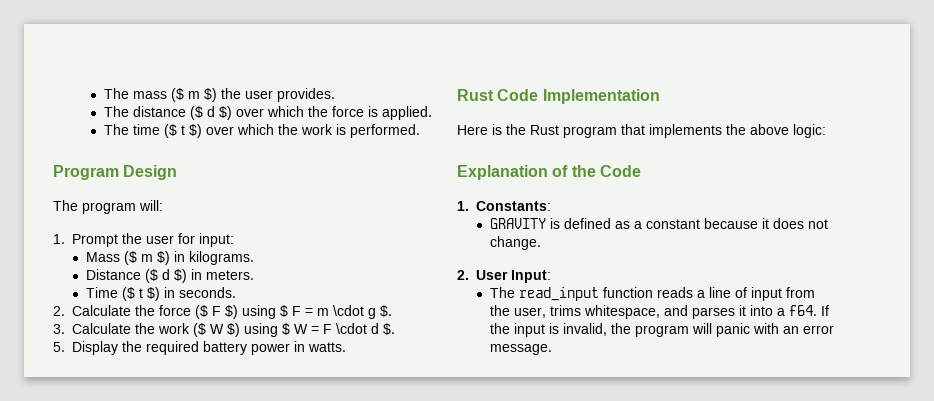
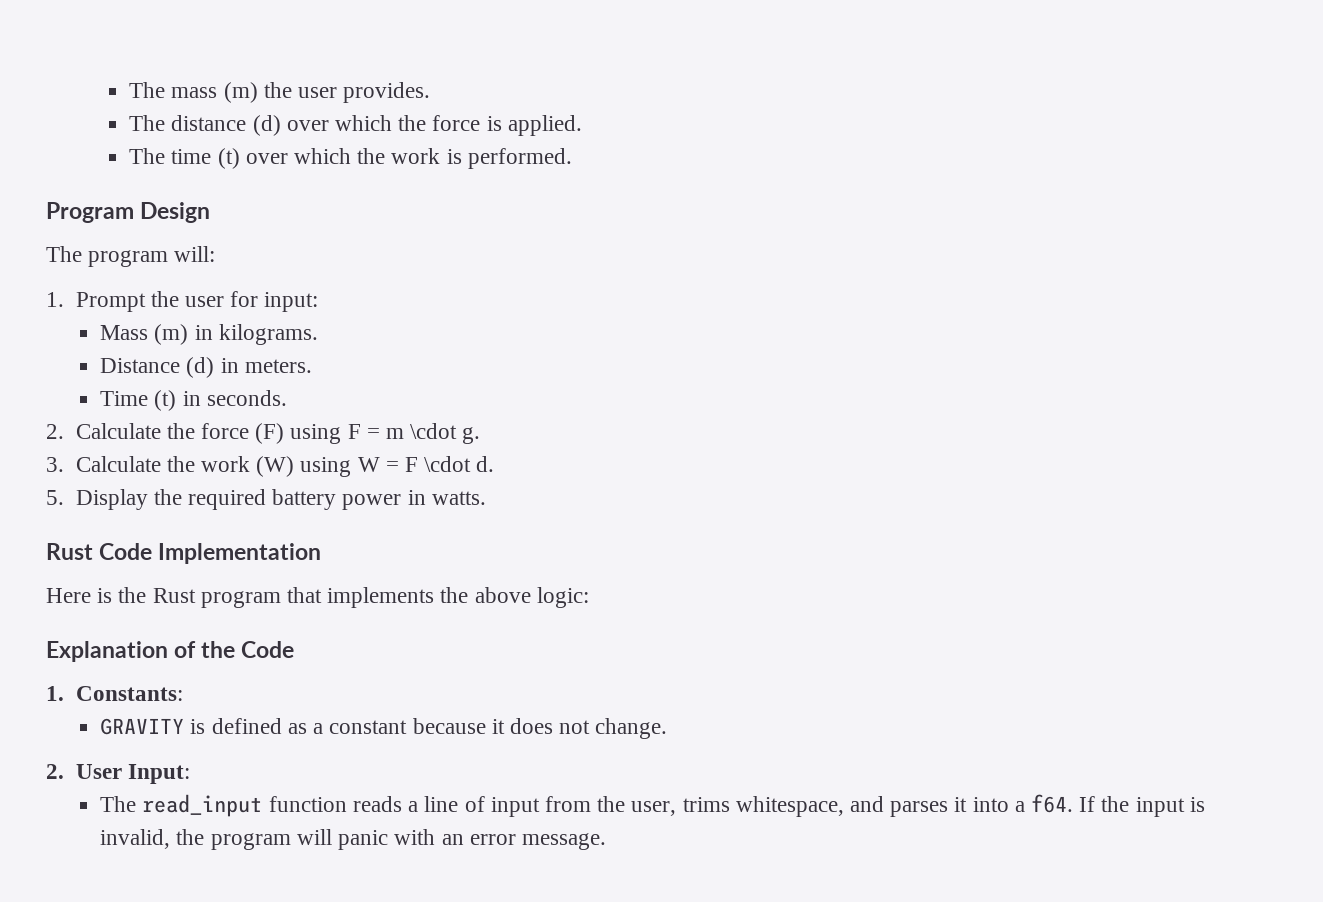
[170,88,217,102] ($ m $) -> [223,82,258,103] (m)
[189,106,232,120] ($ d $) -> [252,115,281,136] (d)
[163,124,202,138] ($ t $) -> [217,148,240,169] (t)
[124,251,171,265] ($ m $) -> [154,324,189,345] (m)
[145,269,188,283] ($ d $) -> [186,357,215,378] (d)
[122,287,161,301] ($ t $) -> [154,390,177,411] (t)
[195,305,288,319] ($ F $) using $ -> [255,423,342,444] (F) using
[368,305,392,319] g $. -> [462,427,481,444] g.
[193,323,290,337] ($ W $) using $ -> [256,456,352,477] (W) using
[371,323,395,335] d $. -> [476,456,495,472] d.

